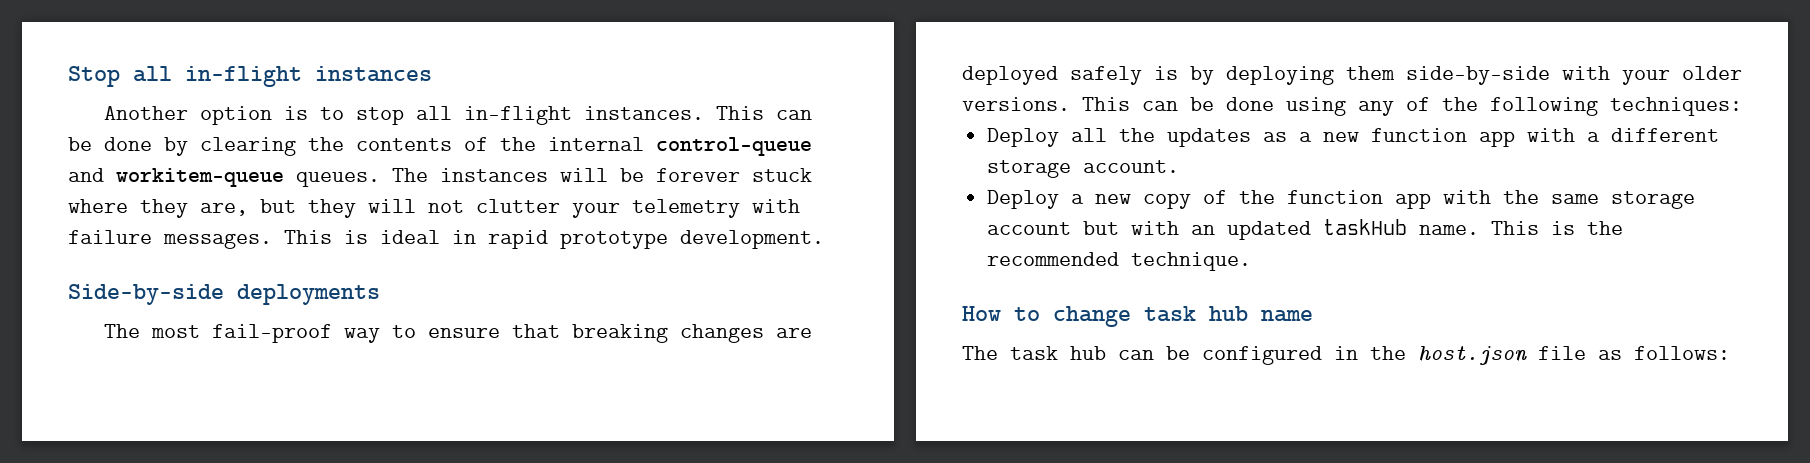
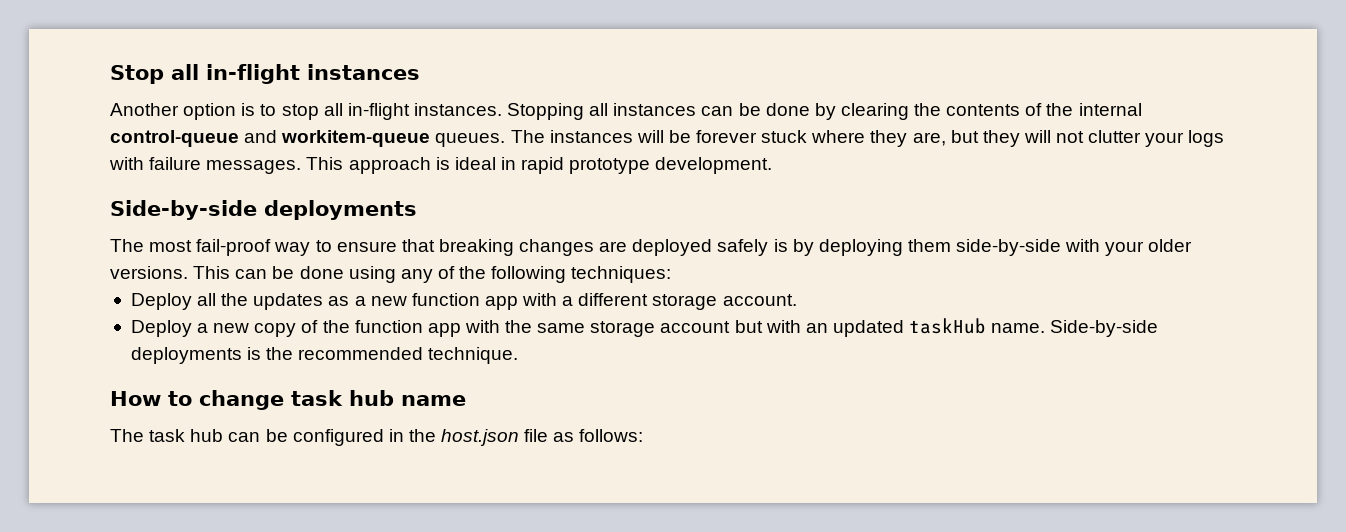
[716,106,765,120] This -> [507,103,697,120] Stopping all instances
[632,199,740,218] telemetry -> [1188,130,1225,147] logs
(332, 237) none -> [348,157,431,174] approach
[1491,221,1540,235] This -> [1050,320,1159,337] [130,347,242,364] Side-by-side deployments

